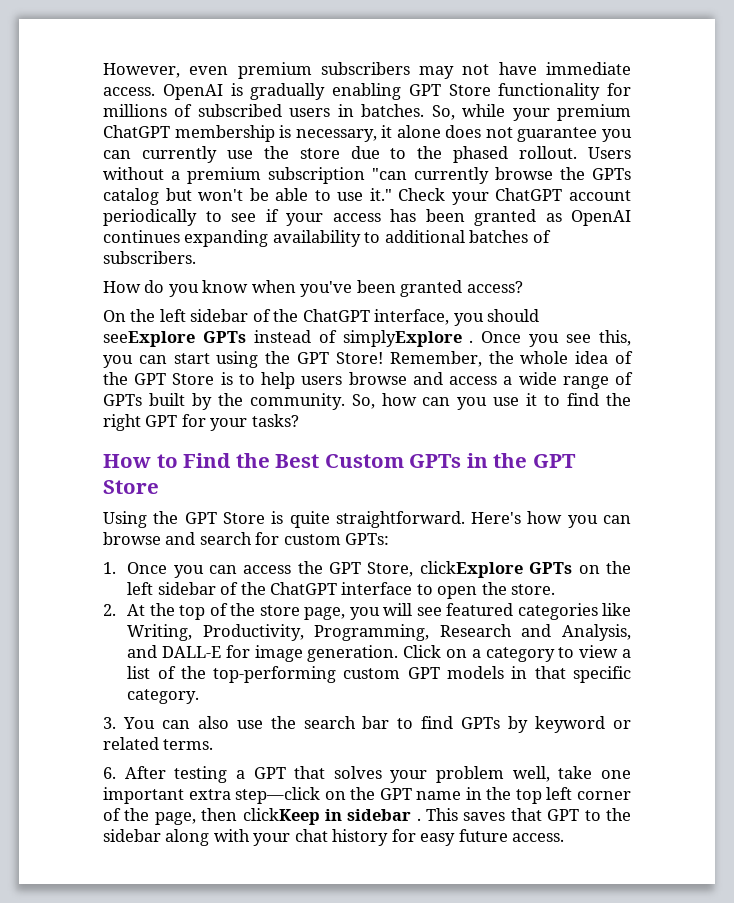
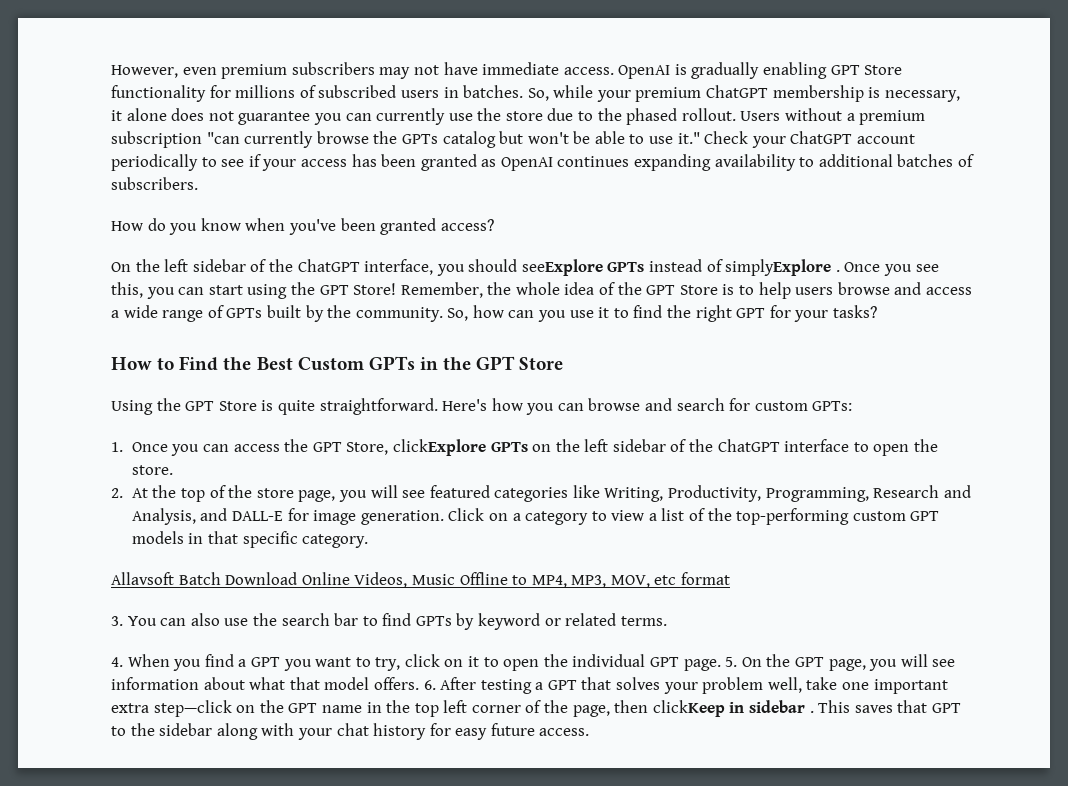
(200, 696) none -> [111,572,731,588] // Allavsoft Batch Download Online Videos, Music Offline to MP4, MP3, MOV, etc format
(214, 744) none -> [111,654,956,671] [111,677,419,690] 4. When you find a GPT you want to try, click on it to open the individual GPT page. 5. On the GPT page, you will see information about what that model offers.

